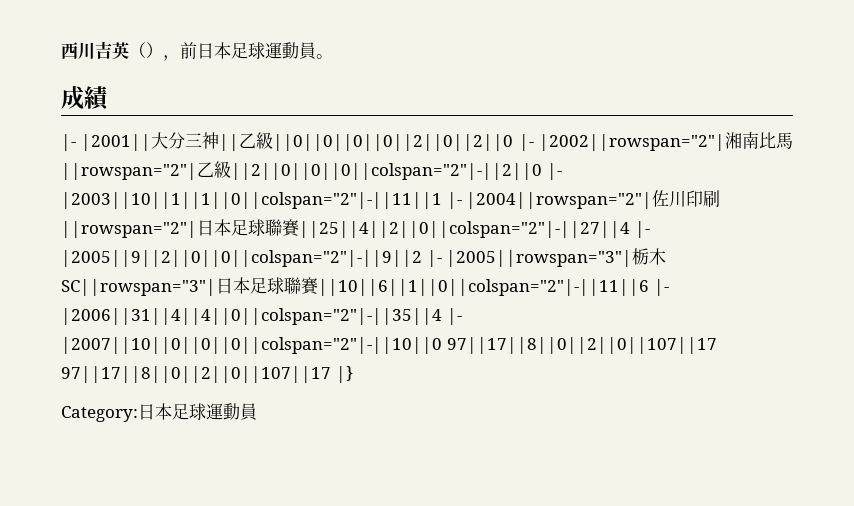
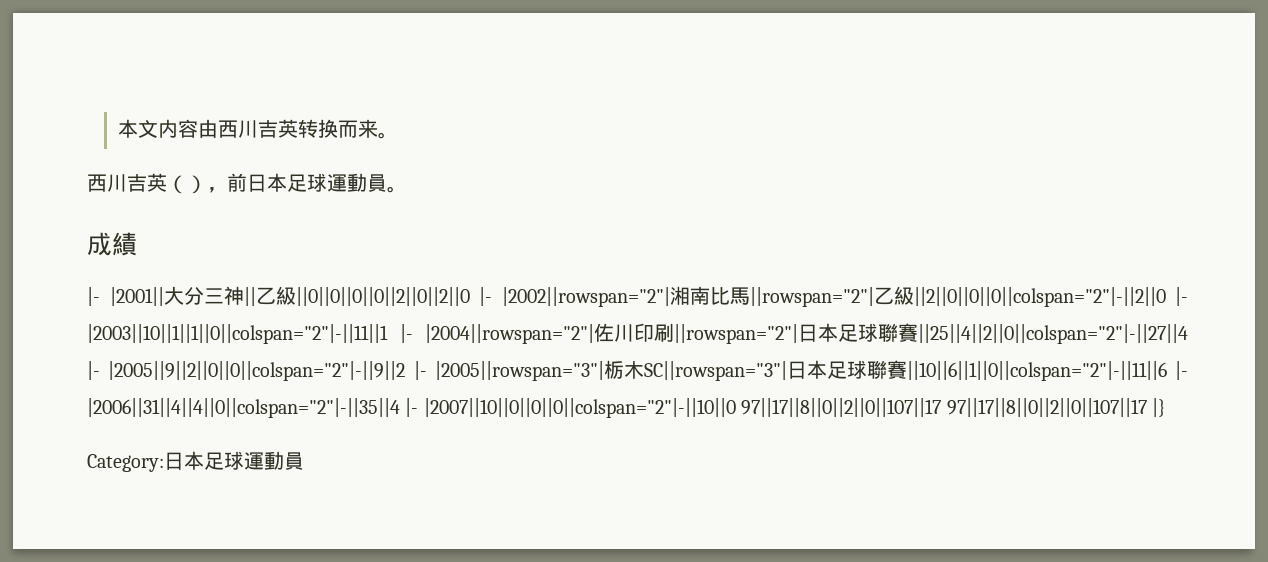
(61, 50) none -> [117,119,398,139] 本文内容由西川吉英转换而来。 //

